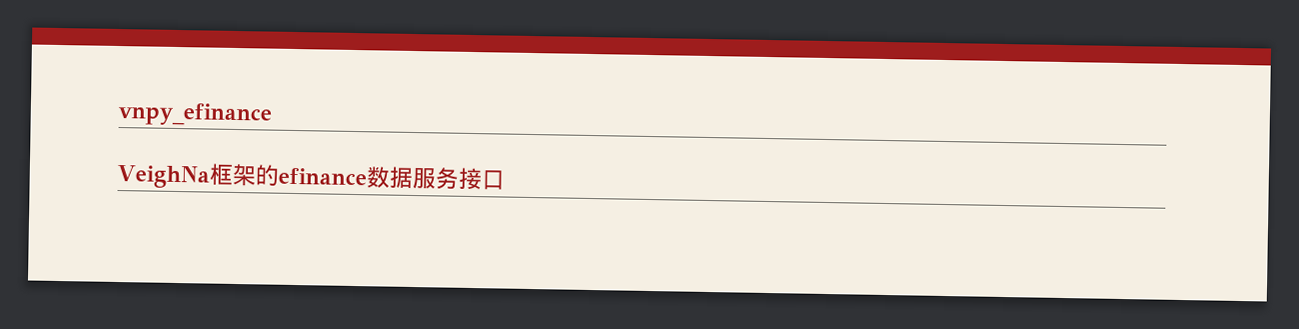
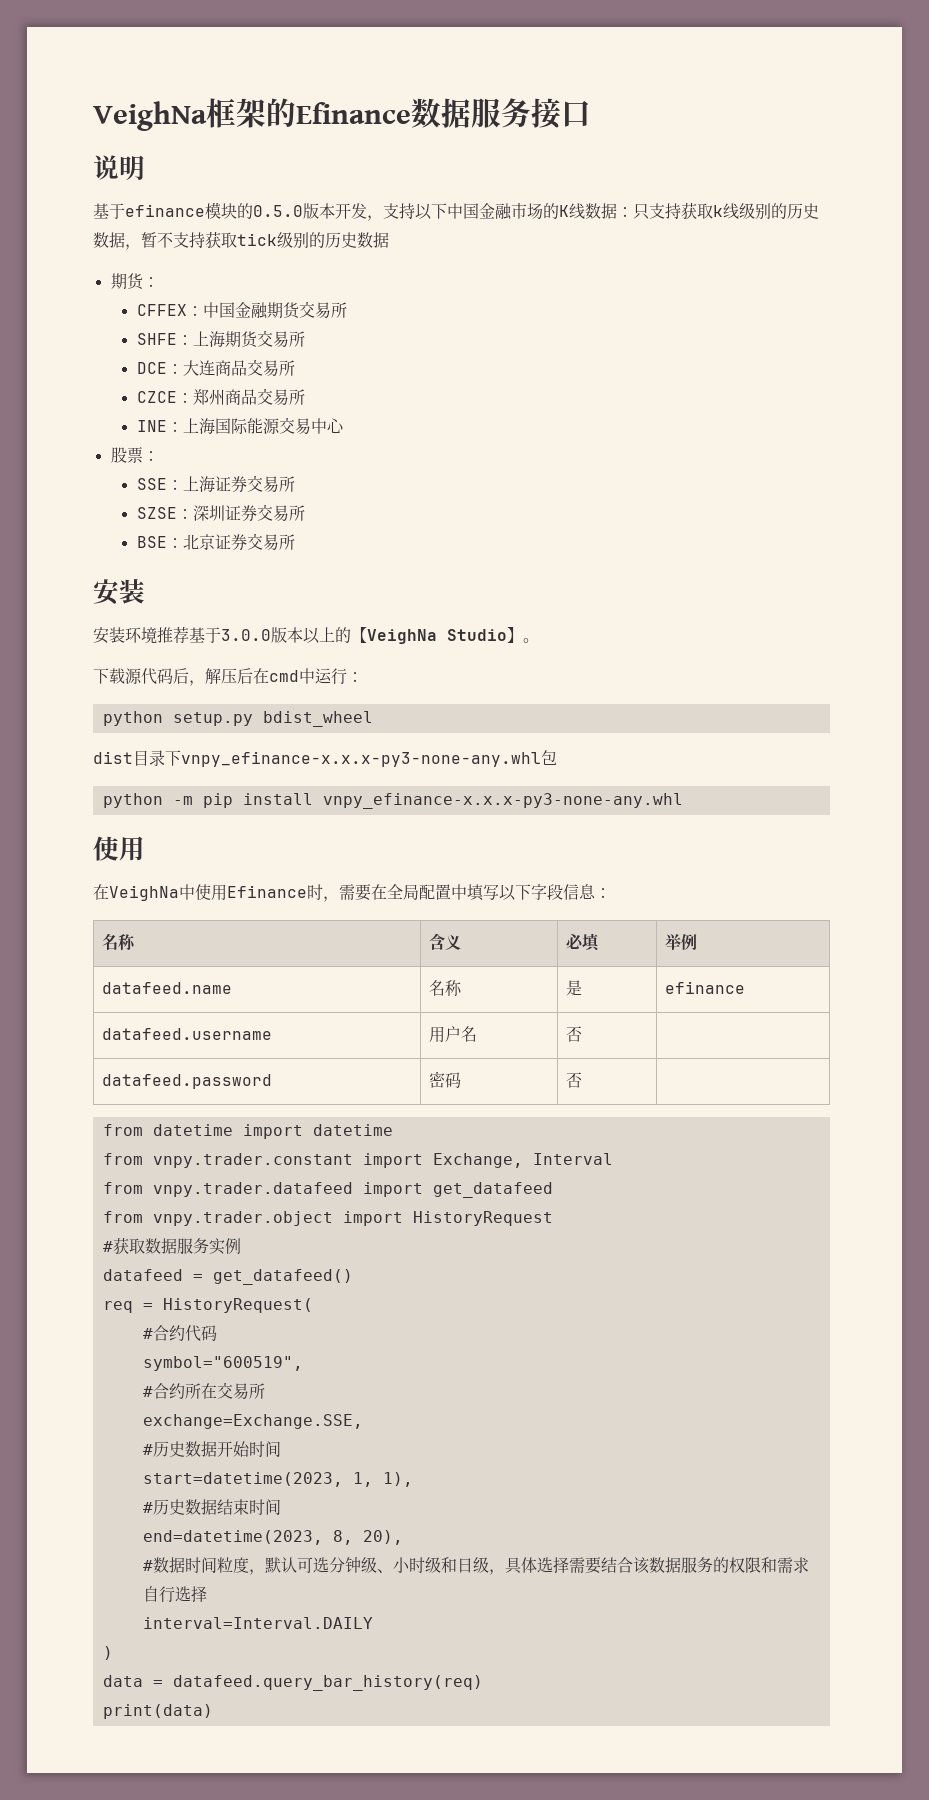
[118,102,272,127] vnpy_efinance // -> (93, 116) none
[277,167,367,186] efinance -> [296,102,411,124] Efinance
(505, 180) none -> [93,155,145,180] [93,202,819,221] [93,231,389,250] [110,273,159,290] [136,301,347,319] [136,330,305,348] [136,359,295,377] [136,388,305,406] [136,417,344,435] [110,447,159,463] [136,475,295,493] [136,504,305,522] [136,533,295,551] [93,579,145,605] [93,626,539,644] [93,668,363,686] [102,711,373,727] [93,750,557,767] [102,793,683,809] [93,836,145,861] [93,884,611,902] [102,933,137,951] [429,933,462,950] [566,933,602,952] [665,934,698,950] [102,982,233,994] [429,980,463,996] [566,980,583,996] [665,981,746,994] [102,1028,273,1040] [429,1026,478,1043] [566,1026,583,1042] [102,1074,273,1089] [429,1071,462,1088] [566,1072,583,1088] [102,1124,393,1139] [102,1153,613,1168] [102,1182,553,1198] [102,1211,553,1226] [102,1237,241,1255] [102,1269,353,1285] [102,1298,313,1313] [142,1325,217,1342] [142,1356,303,1371] [142,1382,265,1400] [142,1414,363,1429] [142,1441,281,1457] [142,1472,413,1487] [142,1499,281,1515] [142,1530,403,1545] [142,1557,809,1575] [142,1586,207,1603] [142,1617,373,1629] [102,1646,113,1660] [102,1675,483,1691] [102,1704,213,1719] // 说明 // 基于efinance模块的0.5.0版本开发，支持以下中国金融市场的K线数据：只支持获取k线级别的历史数据，暂不支持获取tick级别的历史数据 // 期货： // CFFEX：中国金融期货交易所 // SHFE：上海期货交易所 // DCE：大连商品交易所 // CZCE：郑州商品交易所 // INE：上海国际能源交易中心 // 股票： // SSE：上海证券交易所 // SZSE：深圳证券交易所 // BSE：北京证券交易所 // 安装 // 安装环境推荐基于3.0.0版本以上的【VeighNa Studio】。 // 下载源代码后，解压后在cmd中运行： // python setup.py bdist_wheel // dist目录下vnpy_efinance-x.x.x-py3-none-any.whl包 // python -m pip install vnpy_efinance-x.x.x-py3-none-any.whl // 使用 // 在VeighNa中使用Efinance时，需要在全局配置中填写以下字段信息： // 名称 | 含义 | 必填 | 举例 // datafeed.name | 名称 | 是 | efinance // datafeed.username | 用户名 | 否 | // datafeed.password | 密码 | 否 | // from datetime import datetime // from vnpy.trader.constant import Exchange, Interval // from vnpy.trader.datafeed import get_datafeed // from vnpy.trader.object import HistoryRequest // #获取数据服务实例 // datafeed = get_datafeed() // req = HistoryRequest( // #合约代码 // symbol="600519", // #合约所在交易所 // exchange=Exchange.SSE, // #历史数据开始时间 // start=datetime(2023, 1, 1), // #历史数据结束时间 // end=datetime(2023, 8, 20), // #数据时间粒度，默认可选分钟级、小时级和日级，具体选择需要结合该数据服务的权限和需求自行选择 // interval=Interval.DAILY // ) // data = datafeed.query_bar_history(req) // print(data)

